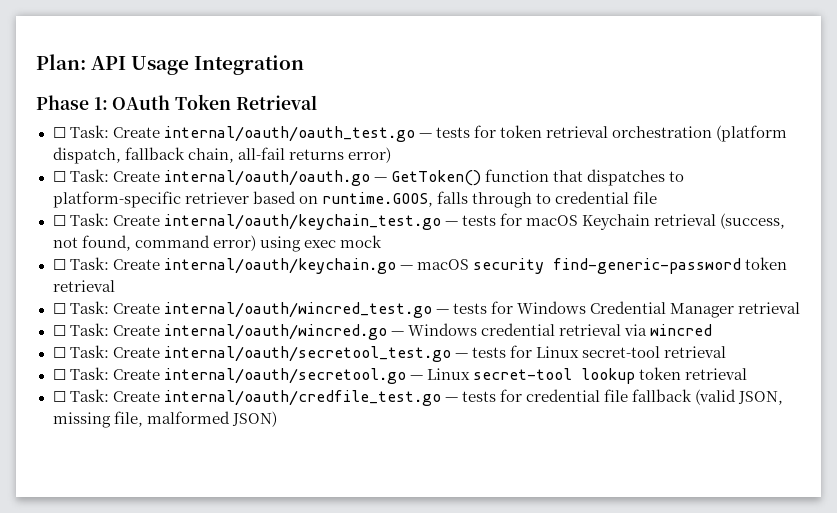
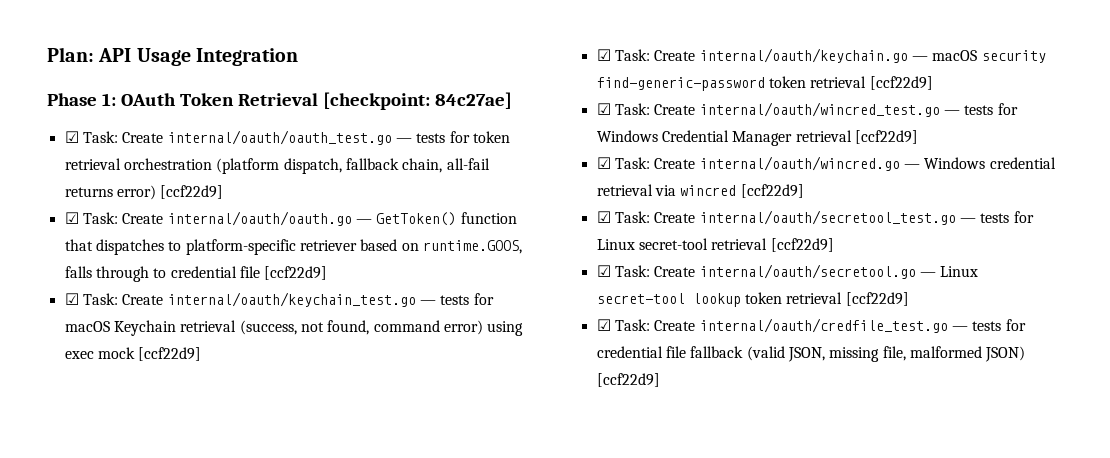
[52,127,66,138] // ☐ -> [322,92,512,110] [64,131,79,143] [checkpoint: 84c27ae] // ☑
[52,171,66,182] // ☐ -> [160,185,224,199] [64,212,79,224] [ccf22d9] // ☑
[52,215,66,226] // ☐ -> [264,266,328,280] [64,293,79,305] [ccf22d9] // ☑
[52,259,66,270] // ☐ -> [138,347,202,361] [596,49,611,61] [ccf22d9] // ☑
[52,303,66,314] // ☐ -> [869,76,933,90] [596,103,611,115] [ccf22d9] // ☑
[52,325,66,336] // ☐ -> [854,130,918,144] [596,157,611,169] [ccf22d9] // ☑
[52,347,66,358] // ☐ -> [740,184,804,198] [596,211,611,223] [ccf22d9] // ☑
[52,369,66,380] // ☐ -> [770,238,834,252] [596,265,611,277] [ccf22d9] // ☑
[52,391,66,402] // ☐ -> [845,292,909,306] [596,319,611,331] [ccf22d9] // ☑
(277, 419) none -> [596,373,660,387] [ccf22d9]

